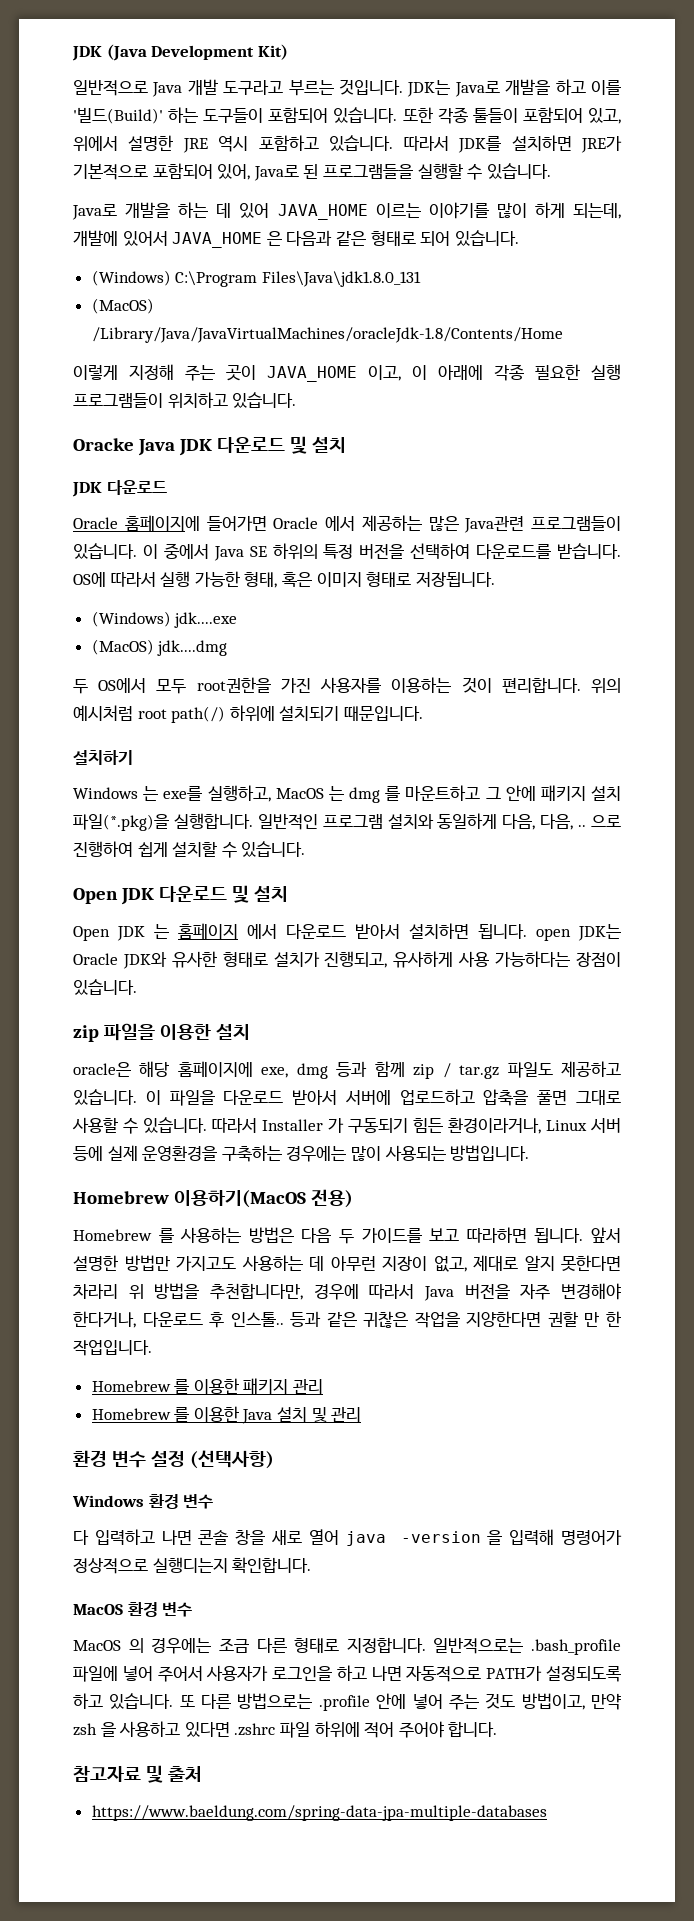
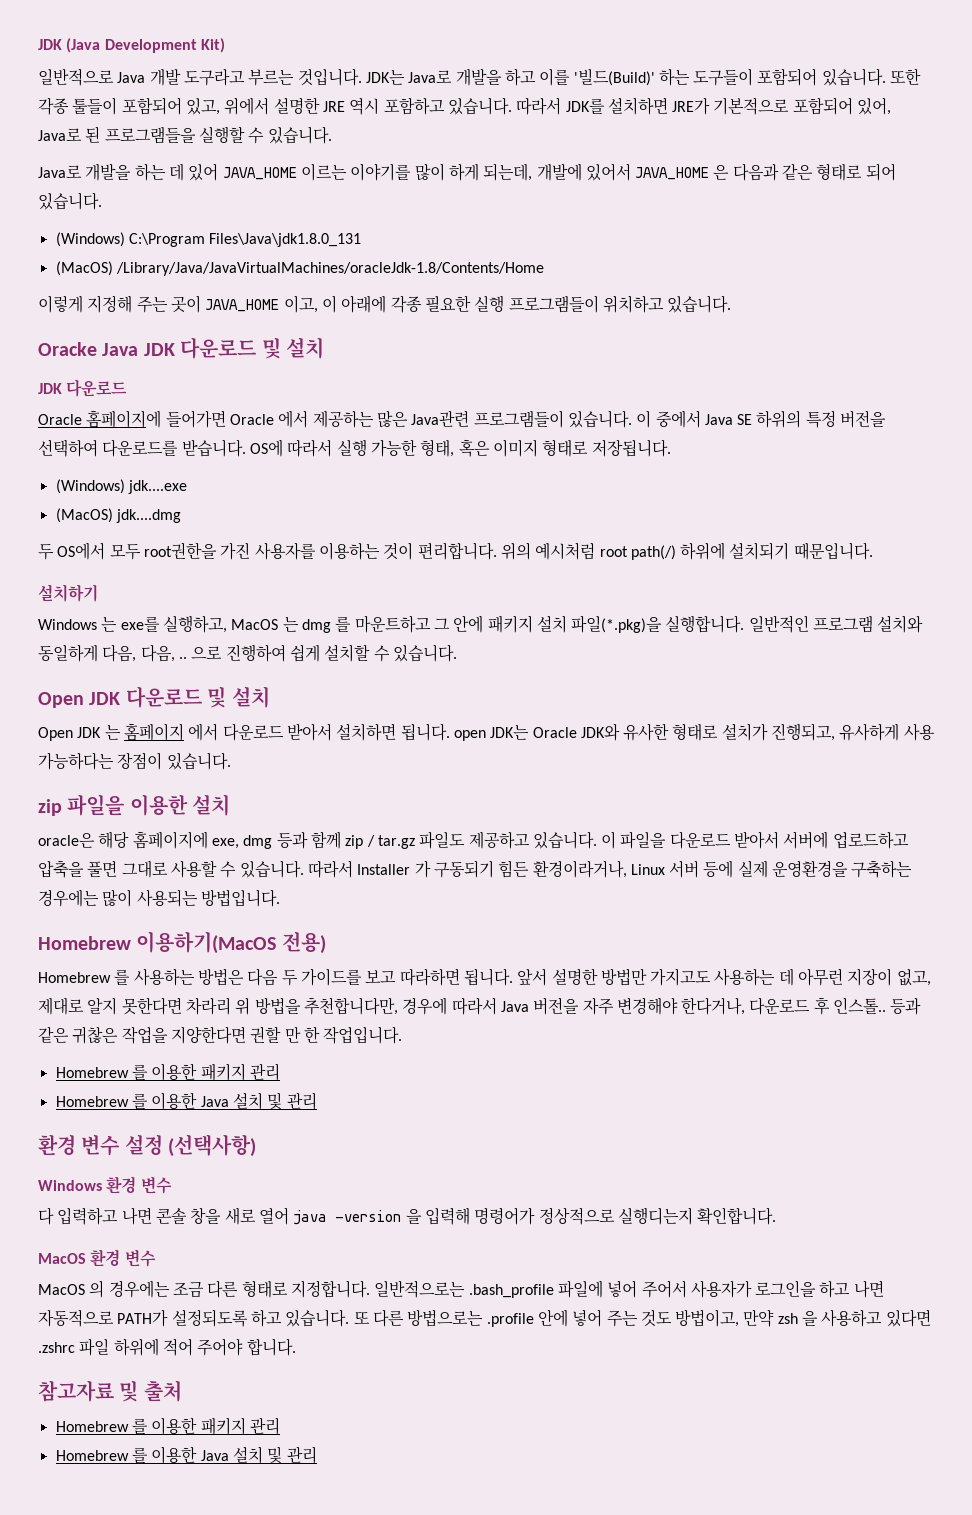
[91,1805,547,1821] https://www.baeldung.com/spring-data-jpa-multiple-databases -> [55,1417,280,1435] [55,1446,317,1464] Homebrew 를 이용한 패키지 관리 // Homebrew 를 이용한 Java 설치 및 관리

